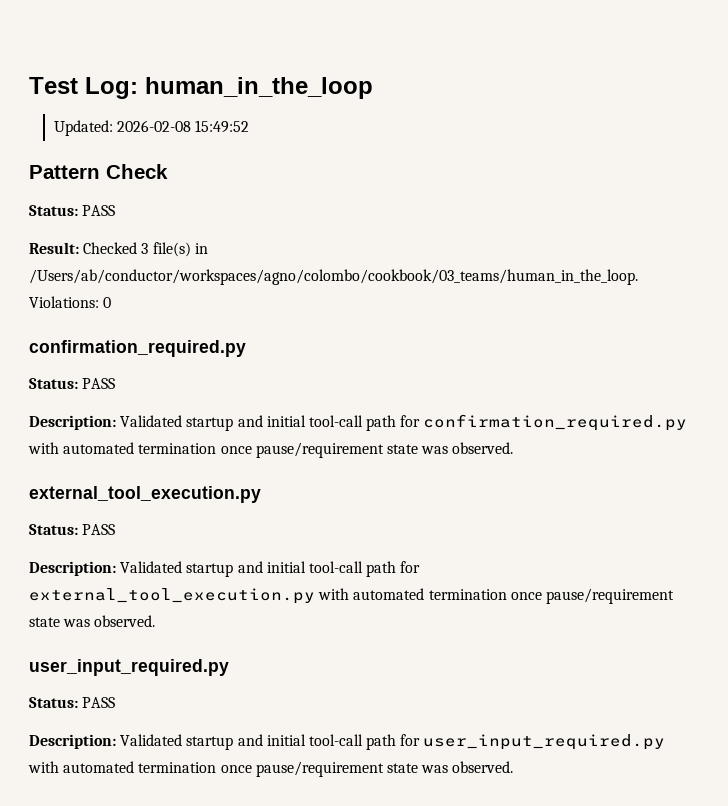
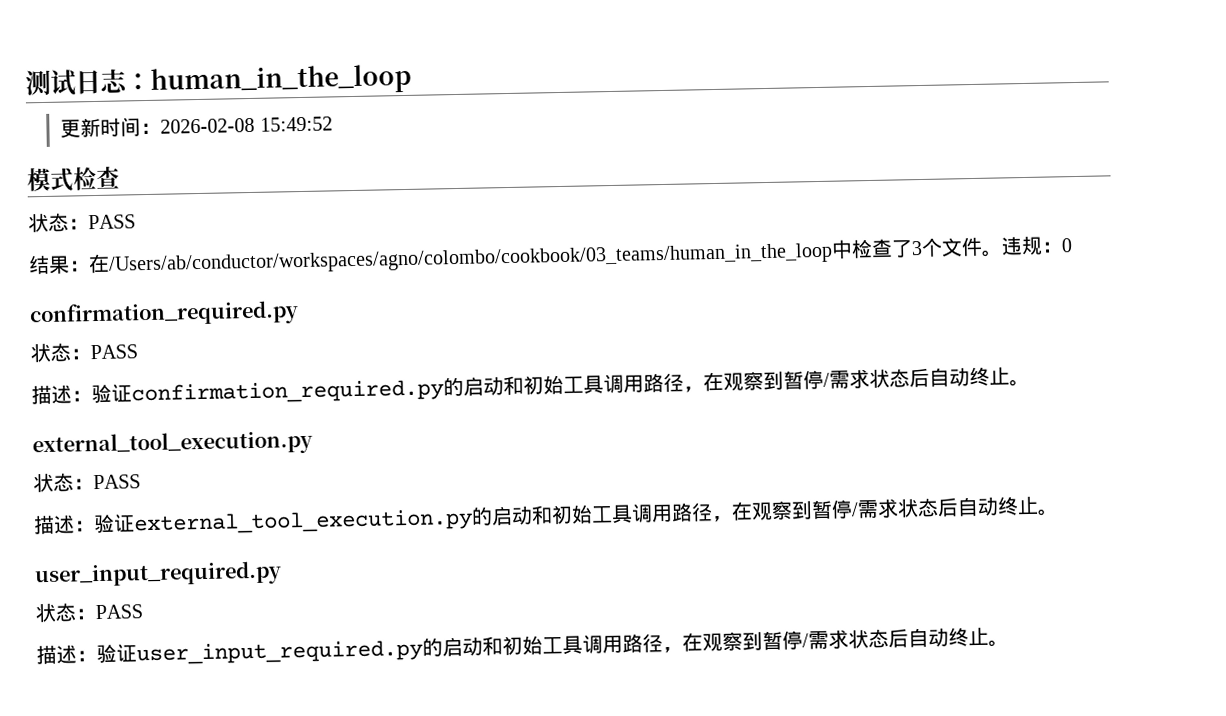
[29,77,138,99] Test Log: -> [25,68,151,96] 测试日志：
[53,120,113,136] Updated: -> [60,117,162,138] 更新时间：
[29,164,168,179] [29,205,116,216] [29,242,208,257] [29,269,638,285] [29,296,99,308] Pattern Check // Status: PASS // Result: Checked 3 file(s) in /Users/ab/conductor/workspaces/agno/colombo/cookbook/03_teams/human_in_the_loop. Violations: -> [27,166,120,192] [28,212,136,233] [28,235,1063,276] 模式检查 // 状态：PASS // 结果：在/Users/ab/conductor/workspaces/agno/colombo/cookbook/03_teams/human_in_the_loop中检查了3个文件。违规：
[29,378,116,389] [29,414,688,431] [28,442,514,458] Status: PASS // Description: Validated startup and initial tool-call path for confirmation_required.py with automated termination once pause/requirement state was observed. -> [30,342,138,363] [31,366,1030,406] 状态：PASS // 描述：验证confirmation_required.py的启动和初始工具调用路径，在观察到暂停/需求状态后自动终止。
[29,524,116,535] [29,561,421,577] [29,588,674,604] [29,615,156,627] Status: PASS // Description: Validated startup and initial tool-call path for external_tool_execution.py with automated termination once pause/requirement state was observed. -> [33,472,141,493] [33,495,1059,536] 状态：PASS // 描述：验证external_tool_execution.py的启动和初始工具调用路径，在观察到暂停/需求状态后自动终止。
[29,697,116,708] [29,734,666,750] [28,761,514,777] Status: PASS // Description: Validated startup and initial tool-call path for user_input_required.py with automated termination once pause/requirement state was observed. -> [35,602,143,623] [36,626,1009,666] 状态：PASS // 描述：验证user_input_required.py的启动和初始工具调用路径，在观察到暂停/需求状态后自动终止。

